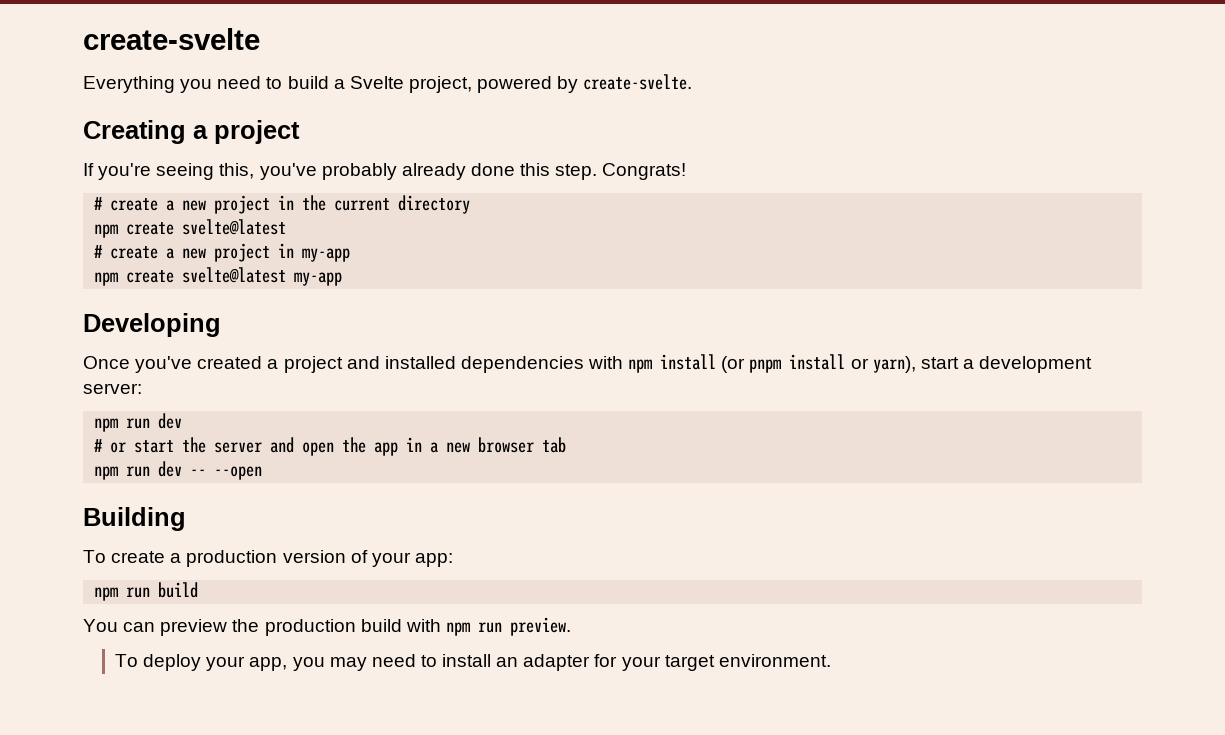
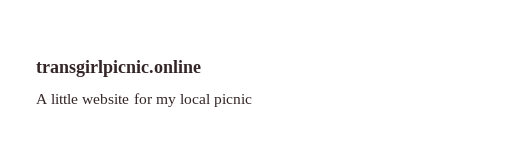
[83,28,260,50] [83,74,693,93] [83,120,300,144] [83,163,687,180] [94,195,471,214] [94,219,287,238] [94,243,351,262] [94,267,343,286] [83,313,221,337] [83,354,1093,373] [83,383,142,394] [94,413,183,432] [94,437,567,456] [94,461,263,480] [83,507,186,531] [83,550,453,567] [94,582,199,601] [83,617,571,636] [114,654,831,671] create-svelte // Everything you need to build a Svelte project, powered by create-svelte. // Creating a project // If you're seeing this, you've probably already done this step. Congrats! // # create a new project in the current directory // npm create svelte@latest // # create a new project in my-app // npm create svelte@latest my-app // Developing // Once you've created a project and installed dependencies with npm install (or pnpm install or yarn), start a development server: // npm run dev // # or start the server and open the app in a new browser tab // npm run dev -- --open // Building // To create a production version of your app: // npm run build // You can preview the production build with npm run preview. // To deploy your app, you may need to install an adapter for your target environment. -> [36,60,201,77] [36,93,253,107] transgirlpicnic.online // A little website for my local picnic

